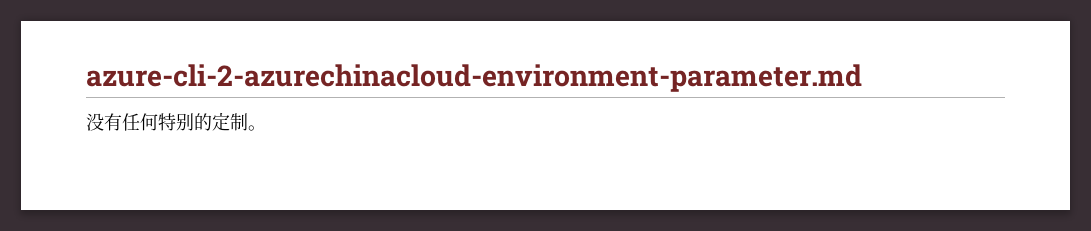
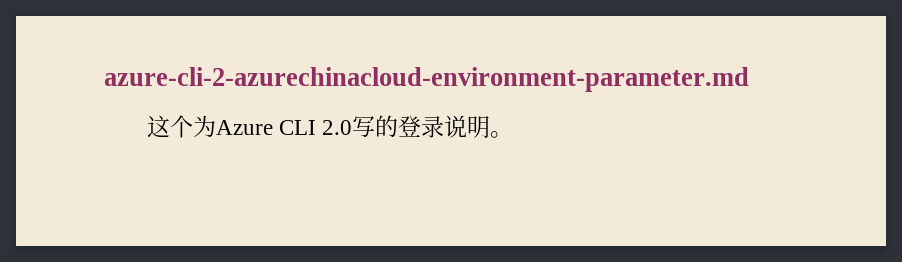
[86,112,248,131] 没有任何特别的定制 -> [146,115,491,138] 这个为Azure CLI 2.0写的登录说明

